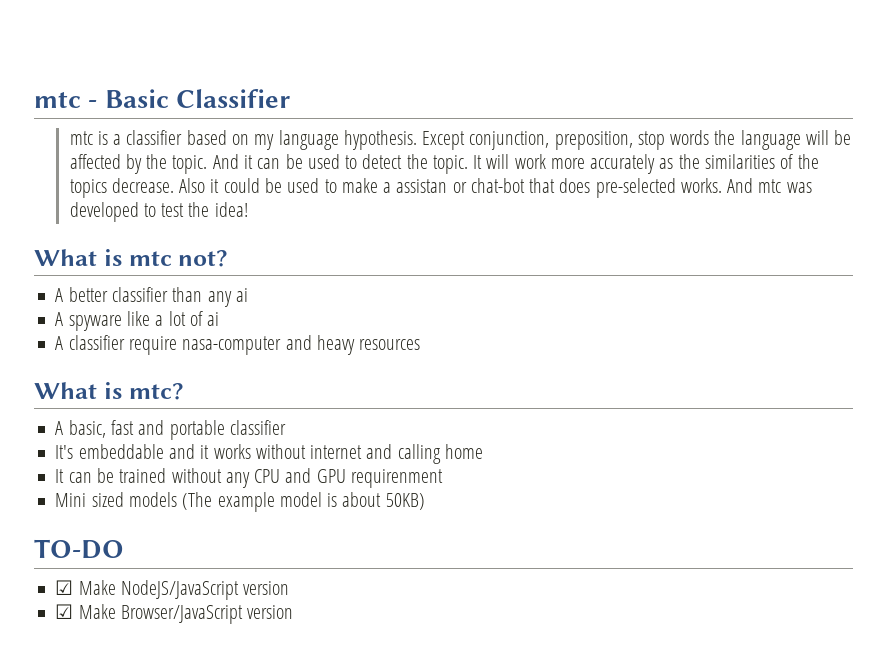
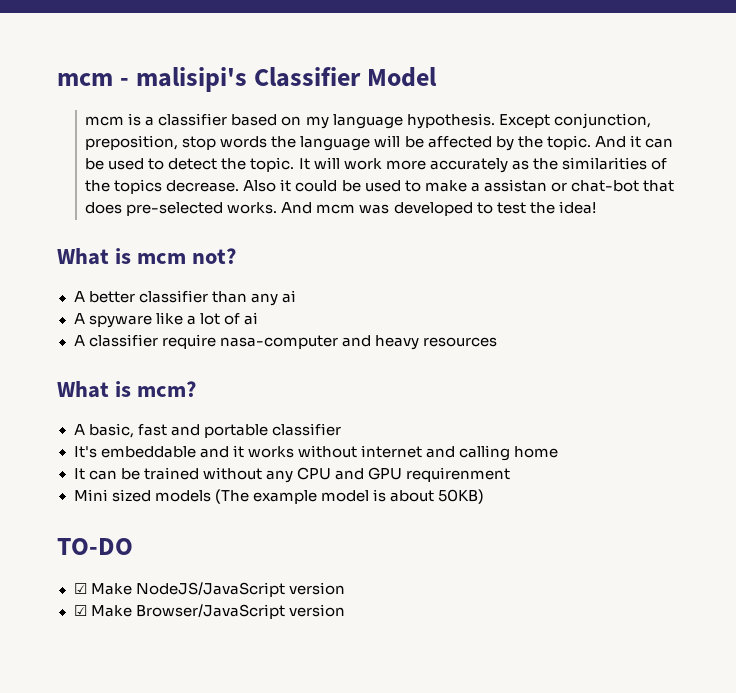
[34,89,169,108] mtc - Basic -> [57,67,248,92] mcm - malisipi's
[69,131,93,145] // mtc -> [367,67,438,87] [85,116,125,126] Model // mcm
[758,179,782,193] mtc -> [316,204,356,214] mcm
[128,251,172,266] mtc -> [137,253,187,264] mcm
[128,383,184,400] mtc? -> [137,381,197,397] mcm?

